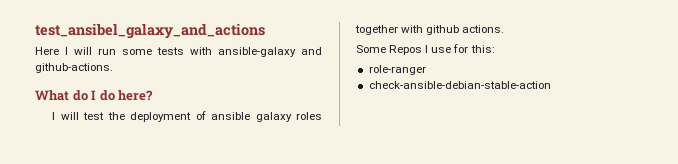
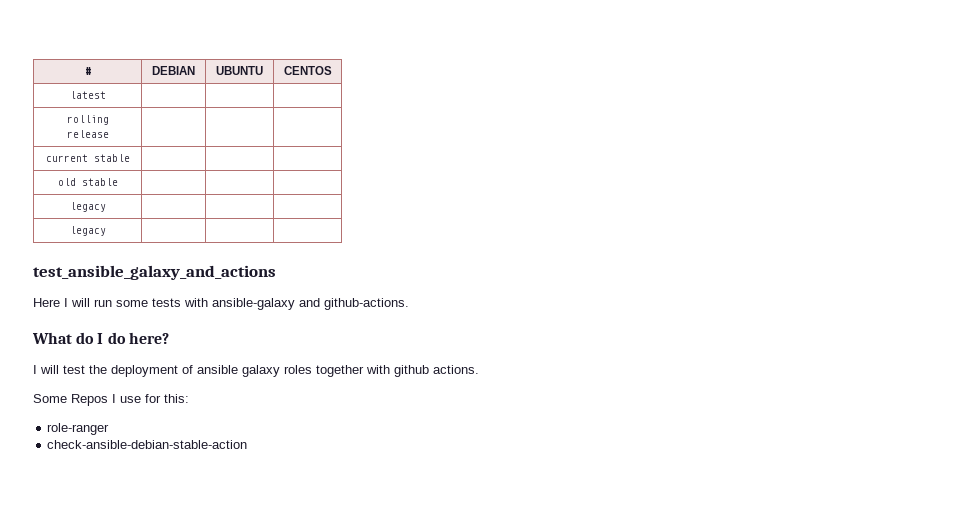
[35,23,265,39] test_ansibel_galaxy_and_actions -> [84,67,91,75] [152,66,195,75] [216,66,263,75] [283,66,332,75] [69,91,106,99] [66,115,109,125] [66,130,109,138] [45,154,130,162] [57,178,118,186] [69,202,106,212] [69,226,106,236] [33,265,276,280] # | DEBIAN | UBUNTU | CENTOS // latest | | | // rolling release | | | // current stable | | | // old stable | | | // legacy | | | // legacy | | | // test_ansible_galaxy_and_actions

